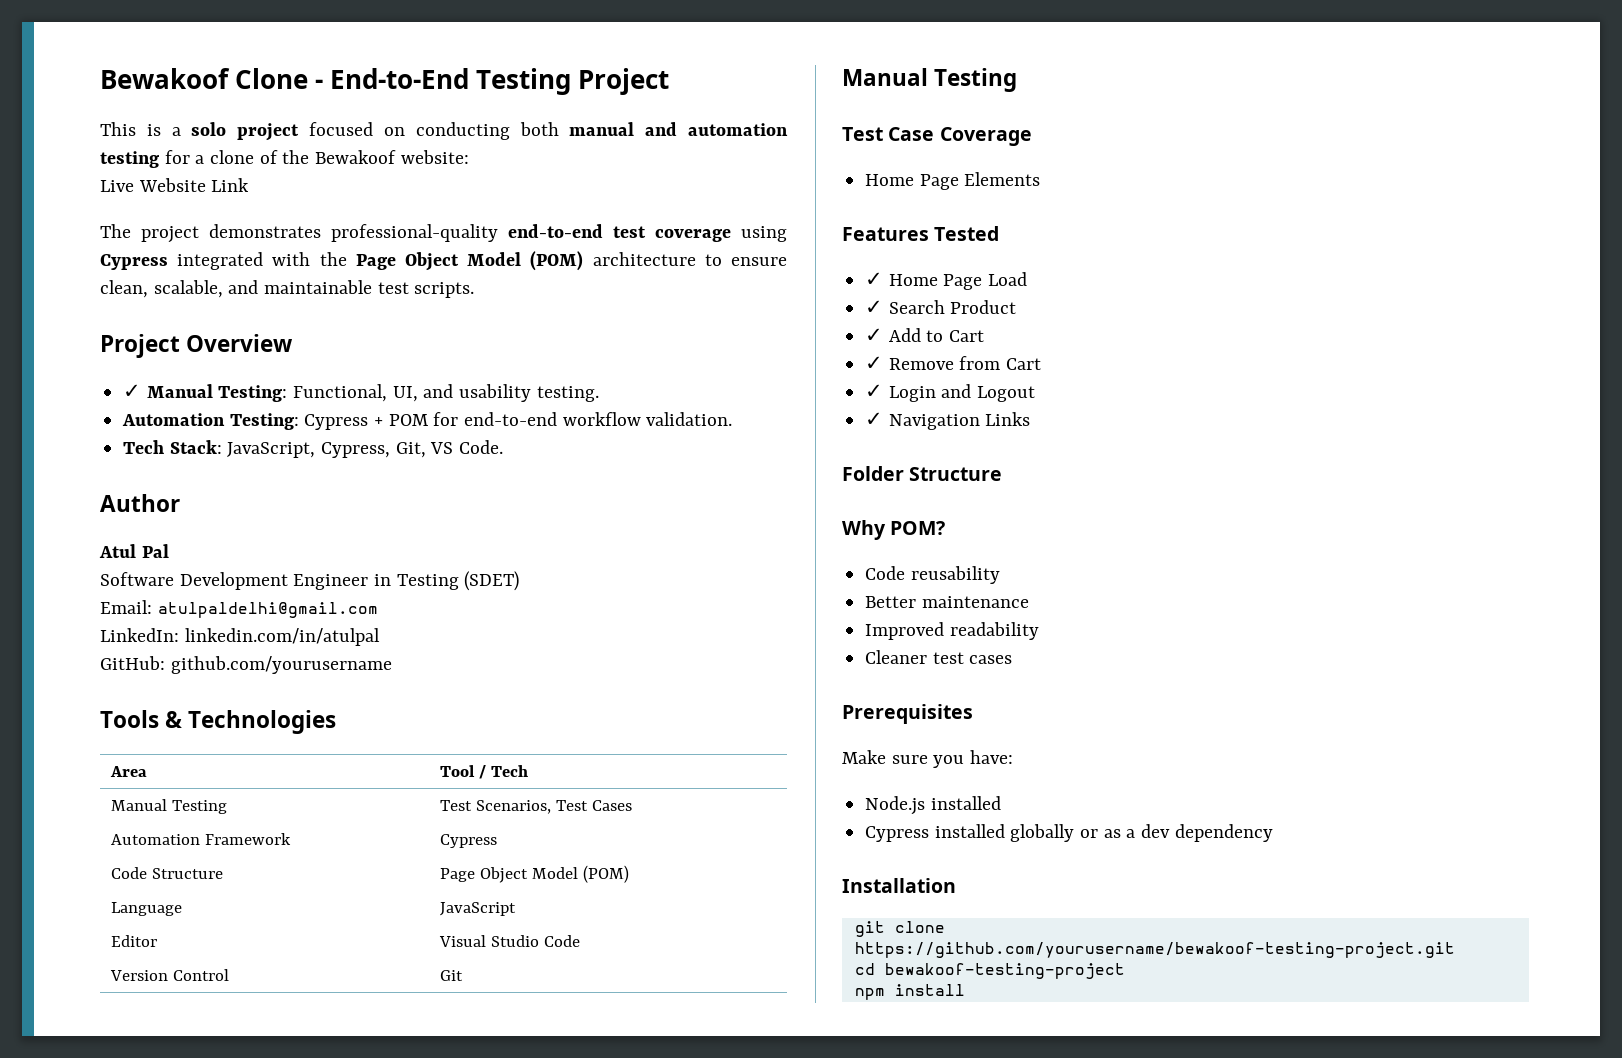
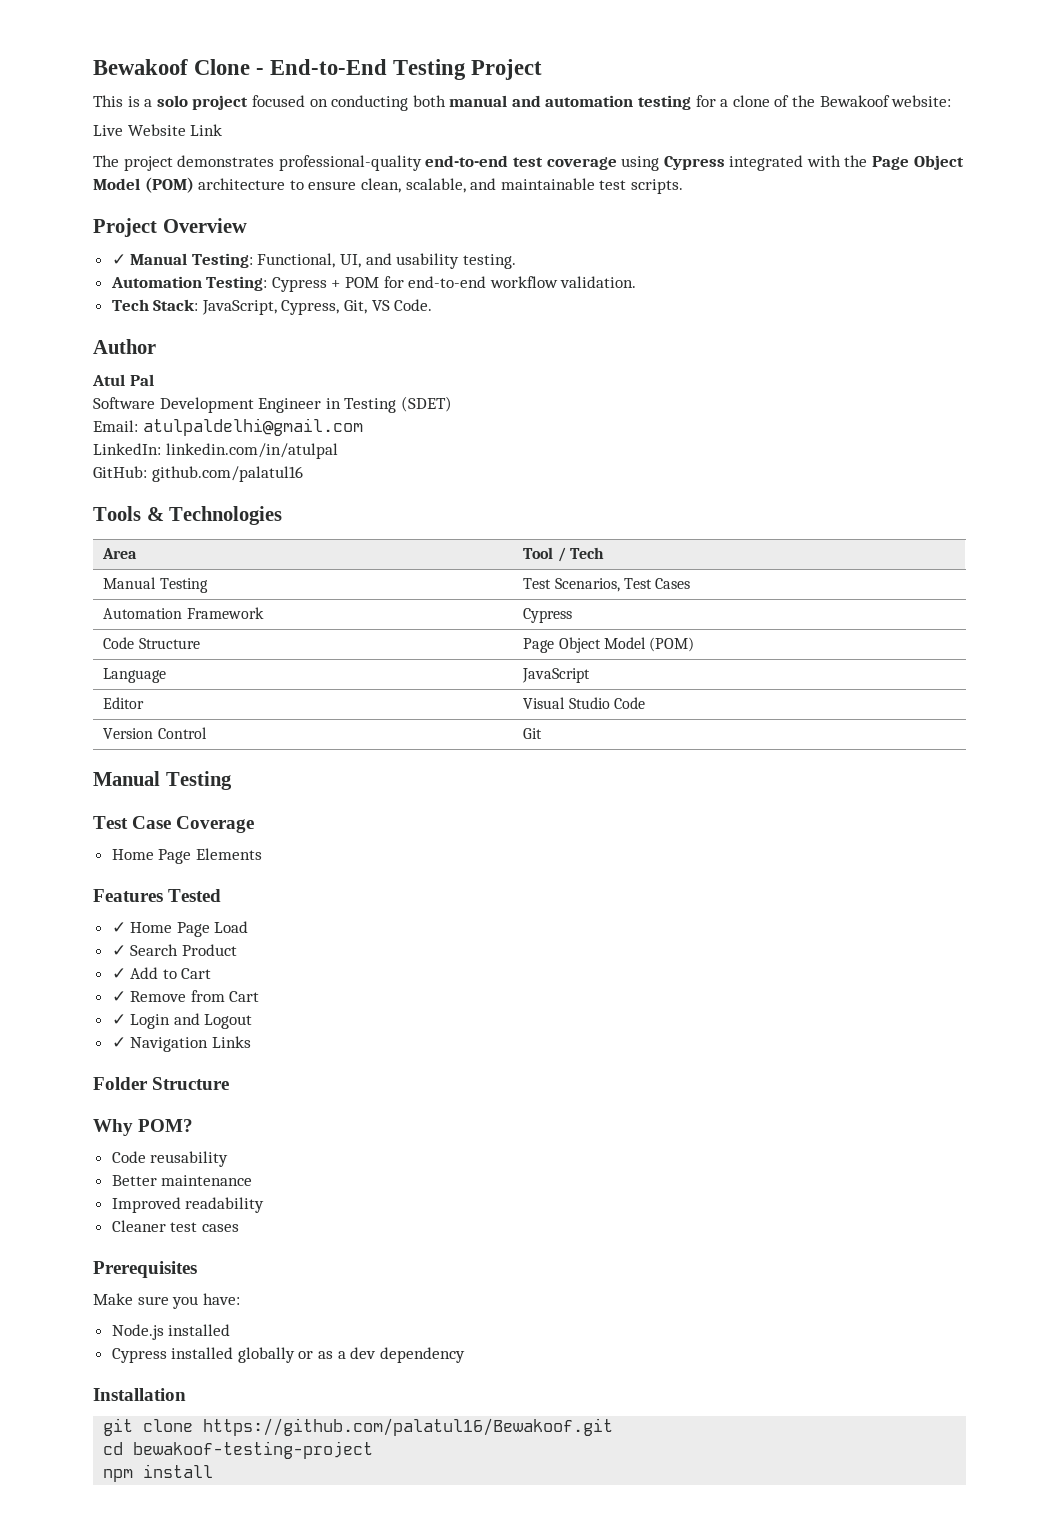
[170,656,392,674] github.com/yourusername -> [151,466,303,482] github.com/palatul16
[854,942,1455,958] https://github.com/yourusername/bewakoof-testing-project.git -> [203,1418,614,1436] https://github.com/palatul16/Bewakoof.git

